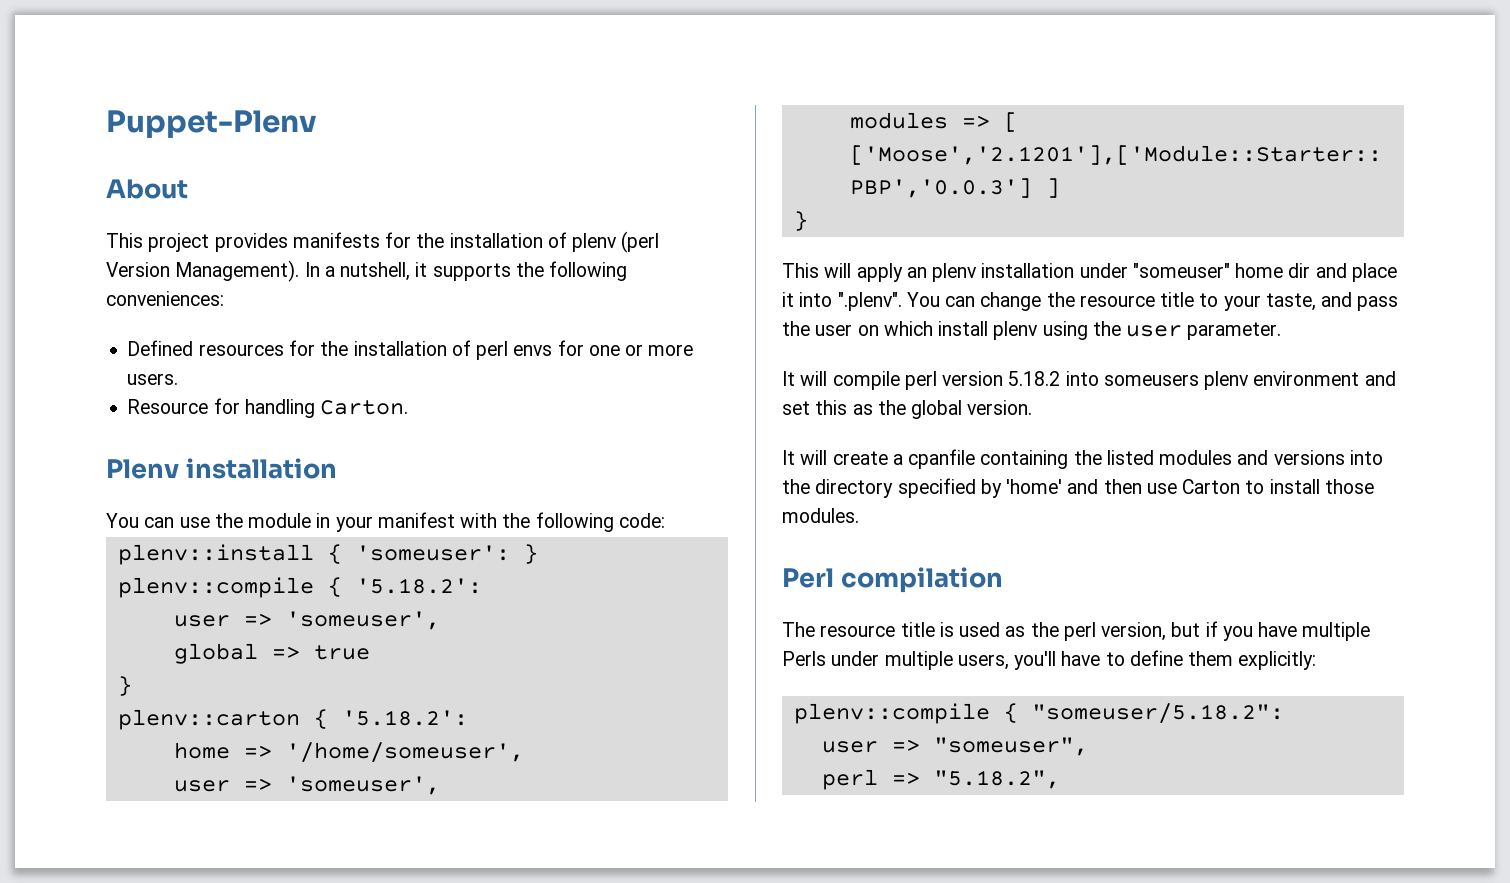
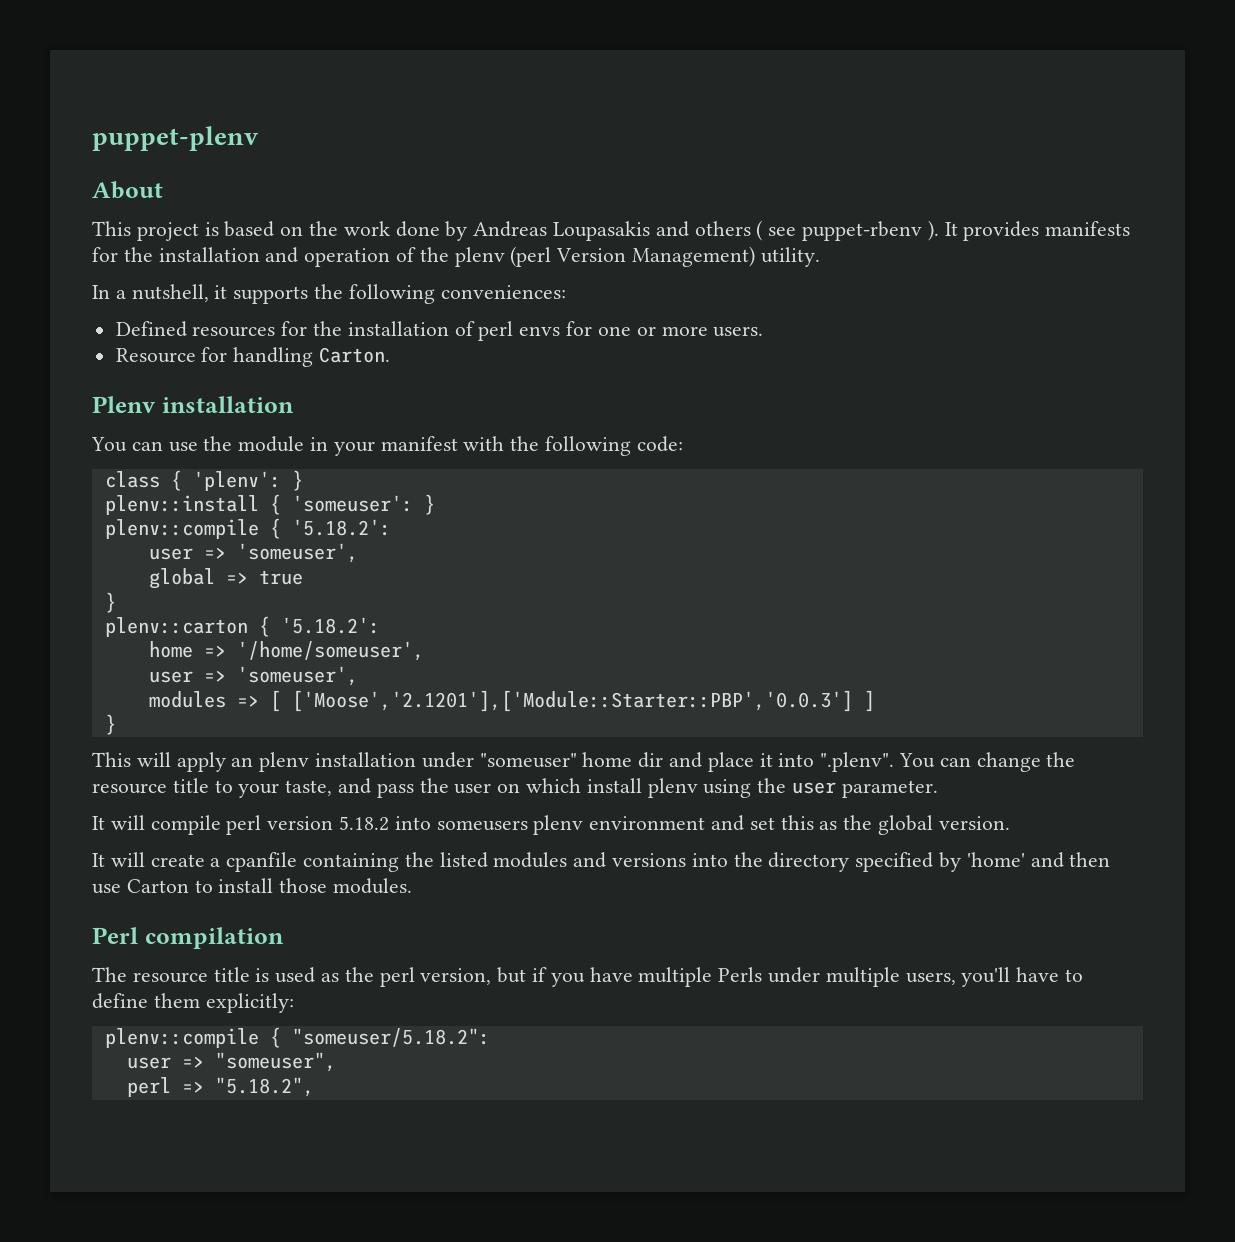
[106,110,317,138] Puppet-Plenv -> [92,126,259,151] puppet-plenv
(210, 242) none -> [204,220,958,241] is based on the work done by Andreas Loupasakis and others ( see puppet-rbenv ). It
[547,232,567,248] of -> [265,247,449,267] and operation of the
[175,260,300,282] Management). -> [632,246,820,267] Management) utility. //
(665, 520) none -> [104,470,303,491] // class { 'plenv': }

